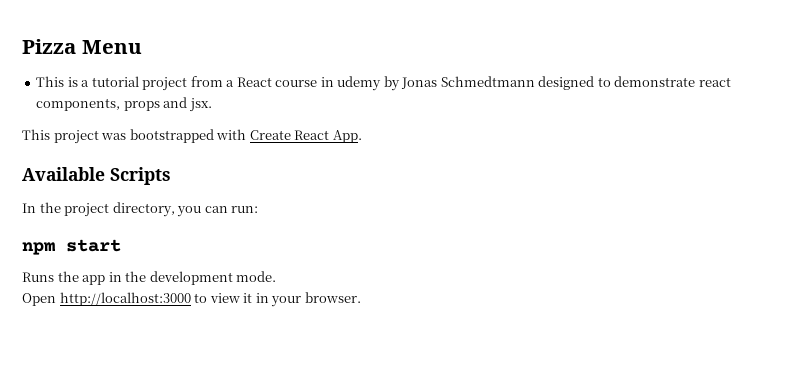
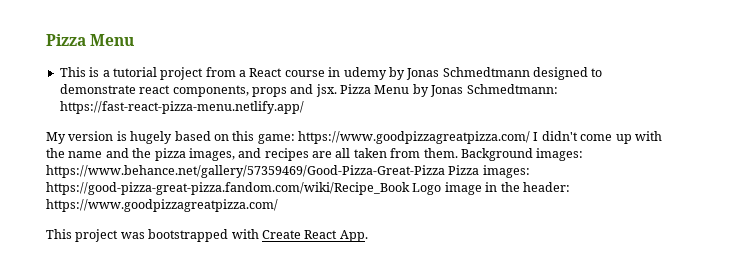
(212, 105) none -> [340,84,558,97] [59,101,304,114] [46,131,662,144] [46,148,584,161] [46,165,530,178] [46,182,570,195] [46,199,278,212] Pizza Menu by Jonas Schmedtmann: https://fast-react-pizza-menu.netlify.app/ // My version is hugely based on this game: https://www.goodpizzagreatpizza.com/ I didn't come up with the name and the pizza images, and recipes are all taken from them. Background images: https://www.behance.net/gallery/57359469/Good-Pizza-Great-Pizza Pizza images: https://good-pizza-great-pizza.fandom.com/wiki/Recipe_Book Logo image in the header: https://www.goodpizzagreatpizza.com/
[22,167,171,185] [22,202,259,217] [22,239,121,255] [22,271,277,285] [22,292,361,307] // Available Scripts // In the project directory, you can run: // npm start // Runs the app in the development mode. // Open http://localhost:3000 to view it in your browser. -> (368, 236) none

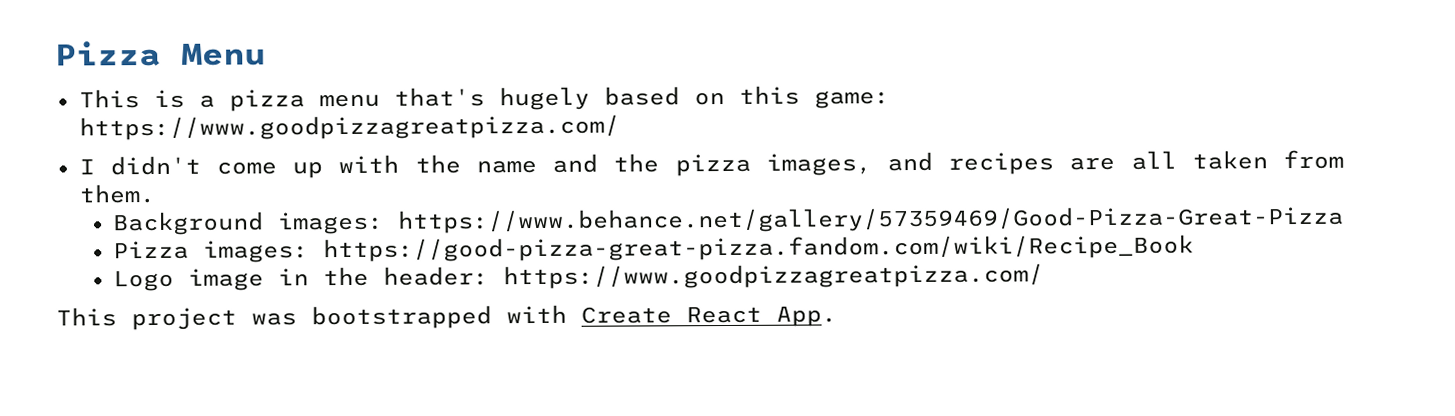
[112,67,603,80] [59,84,558,97] [59,101,304,114] [46,131,127,144] tutorial project from a React course in udemy by Jonas Schmedtmann designed to demonstrate react components, props and jsx. Pizza Menu by Jonas Schmedtmann: https://fast-react-pizza-menu.netlify.app/ // My version is -> [228,87,485,112] pizza menu that's
(530, 137) none -> (620, 127) //
(458, 153) none -> (155, 193) //
(445, 171) none -> (1345, 219) //
(410, 188) none -> (1195, 248) //

